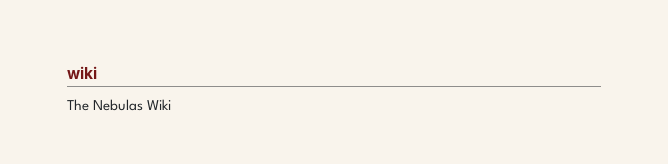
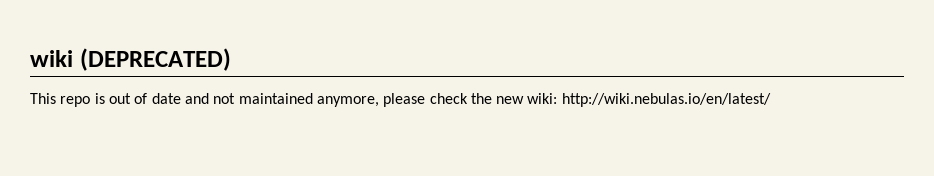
[67,99,172,111] // The Nebulas Wiki -> [79,48,231,71] [30,93,771,107] (DEPRECATED) // This repo is out of date and not maintained anymore, please check the new wiki: http://wiki.nebulas.io/en/latest/

